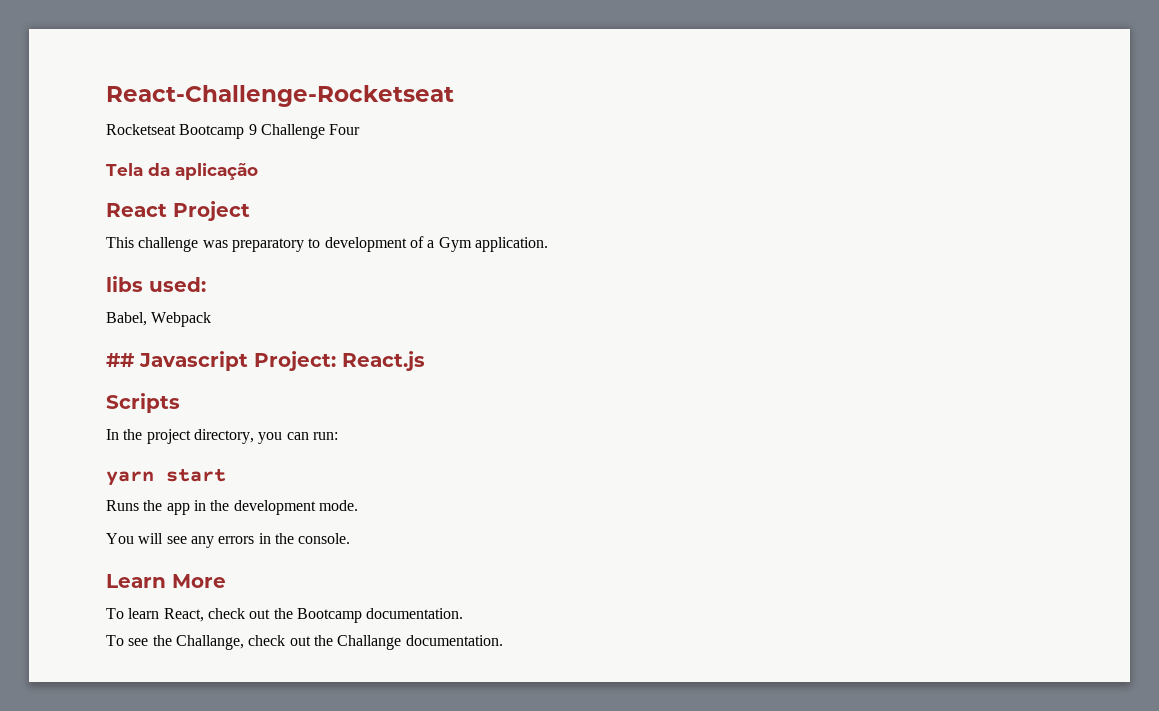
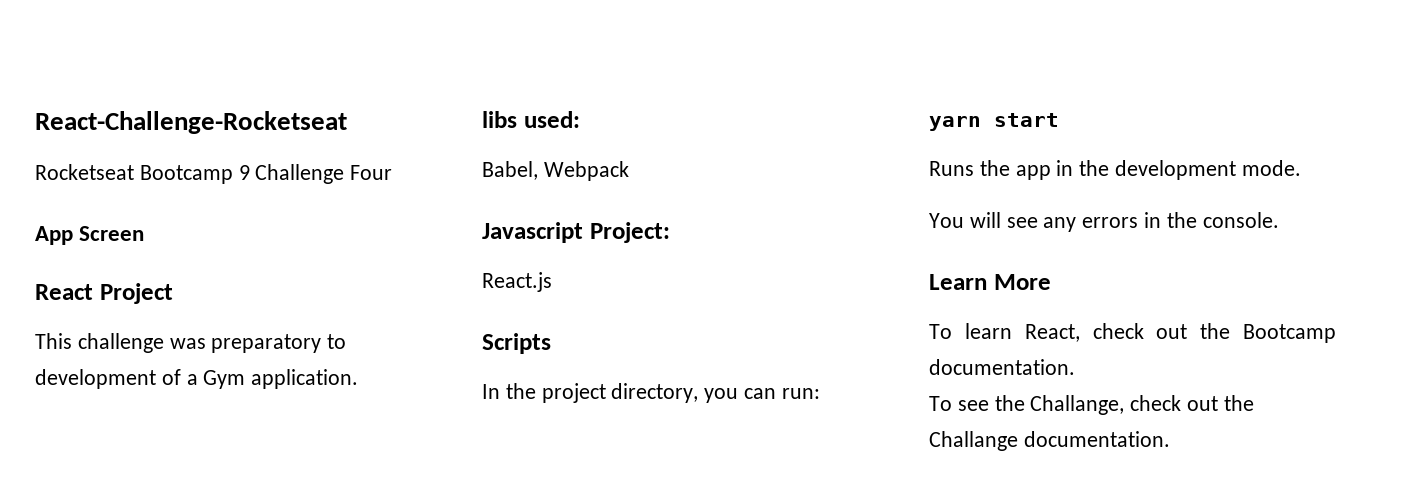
[106,163,258,180] Tela da aplicação -> [35,226,145,245] App Screen
[106,353,134,367] ## -> (629, 171) none
(336, 361) none -> (670, 232) //

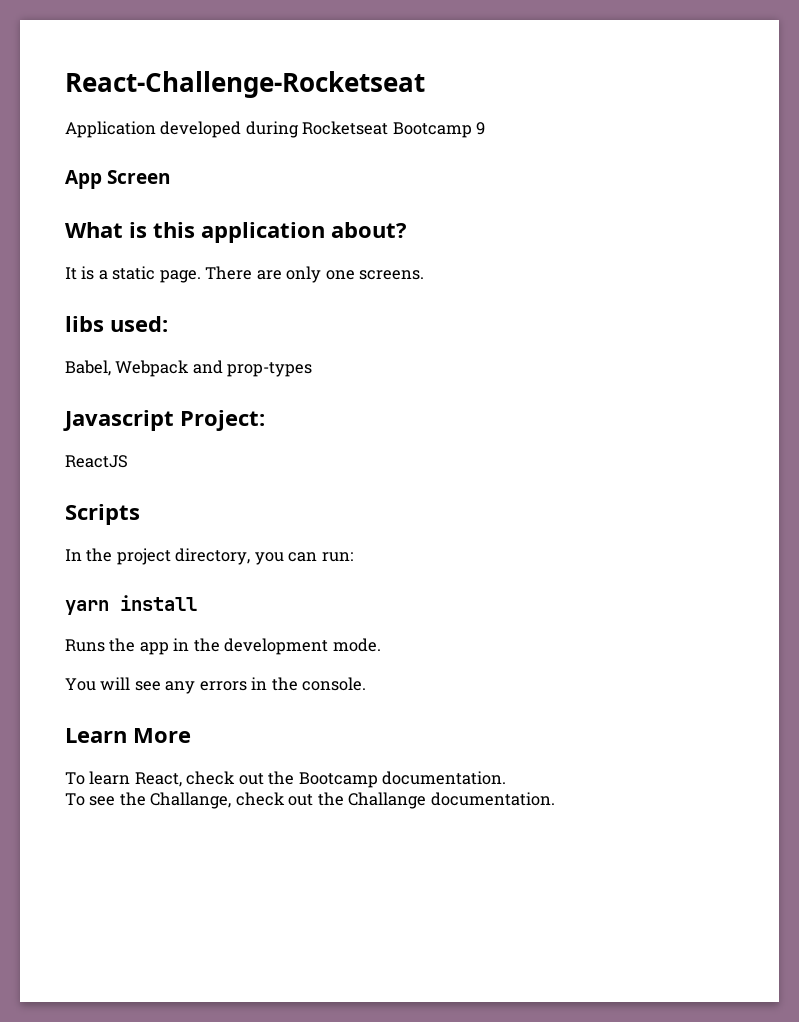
(347, 122) none -> [65,121,299,138] Application developed during
[255,164,393,184] Challenge Four -> (486, 128) none
[35,283,173,304] [35,333,347,353] [35,369,359,389] React Project // This challenge was preparatory to development of a Gym application. -> [65,222,407,243] [65,266,425,283] What is this application about? // It is a static page. There are only one screens.
(629, 171) none -> [192,360,313,377] and prop-types
[482,272,552,292] React.js -> [65,455,128,468] ReactJS
[994,113,1059,127] start -> [120,595,197,611] install

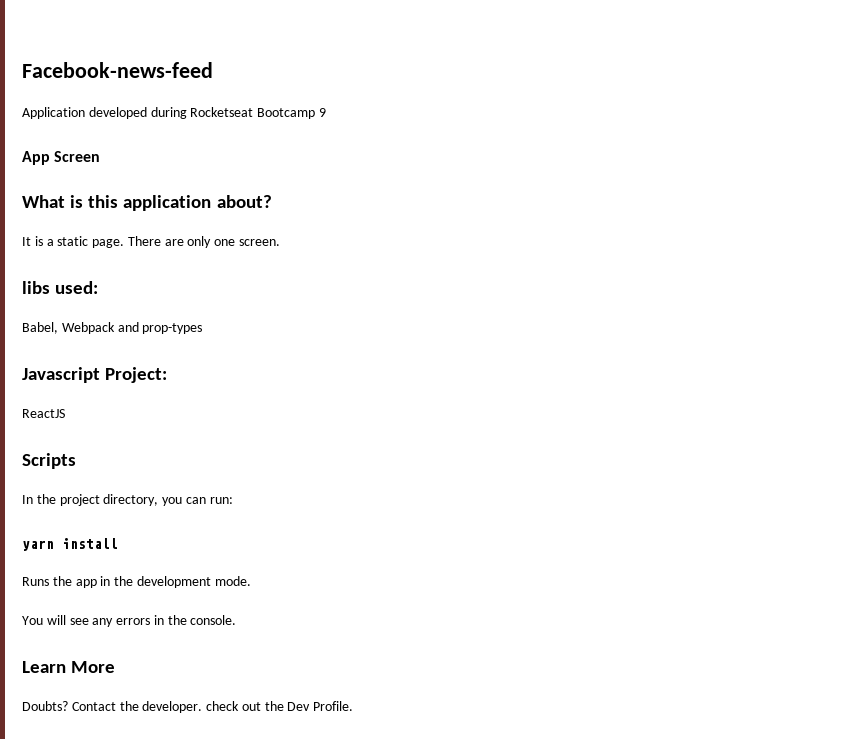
[65,71,425,98] React-Challenge-Rocketseat -> [22,62,213,78] Facebook-news-feed
[359,270,425,280] screens. -> [239,239,281,246] screen.
[65,771,507,788] [65,792,555,809] To learn React, check out the Bootcamp documentation. // To see the Challange, check out the Challange documentation. -> [22,701,354,713] Doubts? Contact the developer. check out the Dev Profile.

